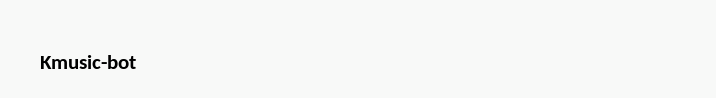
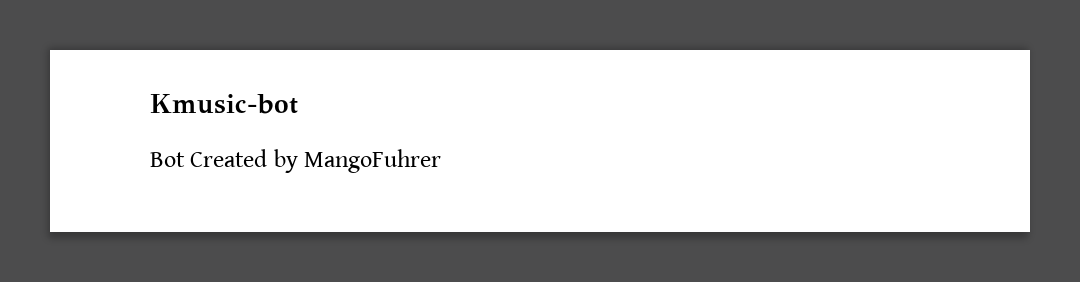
(136, 62) none -> [150,149,442,173] // Bot Created by MangoFuhrer

